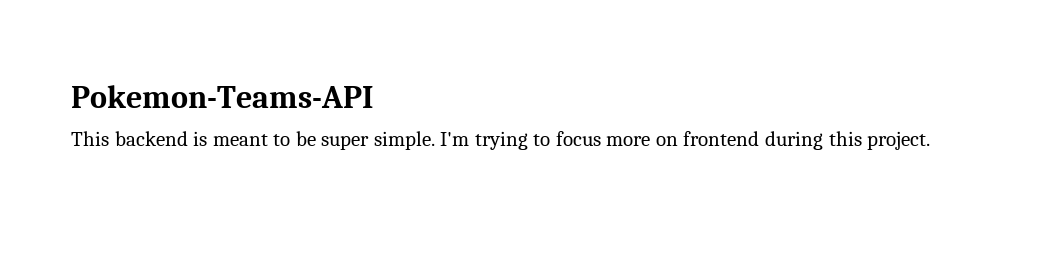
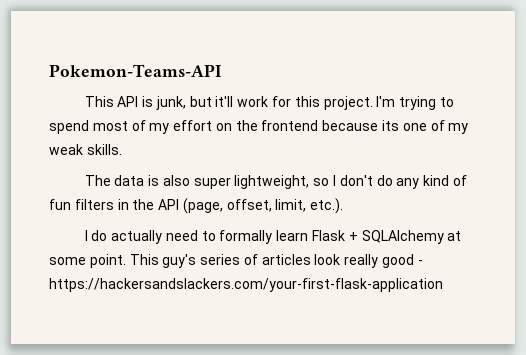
[114,131,931,150] backend is meant to be super simple. I'm trying to focus more on frontend during this project. -> [117,96,454,110] [49,120,469,134] [49,144,122,155] [84,175,467,189] [49,198,344,214] [84,230,462,244] [49,254,423,268] [49,278,443,292] API is junk, but it'll work for this project. I'm trying to spend most of my effort on the frontend because its one of my weak skills. // The data is also super lightweight, so I don't do any kind of fun filters in the API (page, offset, limit, etc.). // I do actually need to formally learn Flask + SQLAlchemy at some point. This guy's series of articles look really good - https://hackersandslackers.com/your-first-flask-application

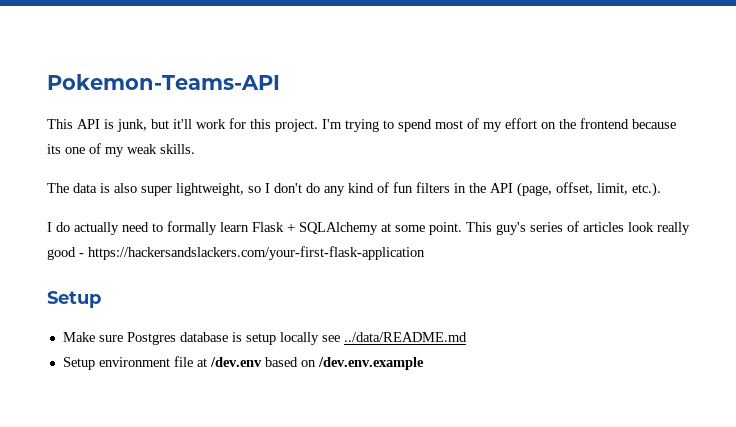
(443, 285) none -> [47,291,101,308] [62,332,467,345] [62,356,424,370] // Setup // Make sure Postgres database is setup locally see ../data/README.md // Setup environment file at /dev.env based on /dev.env.example

